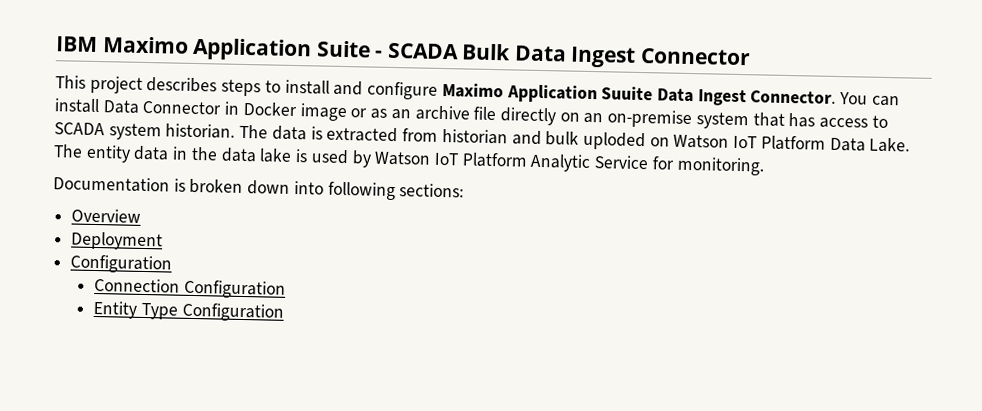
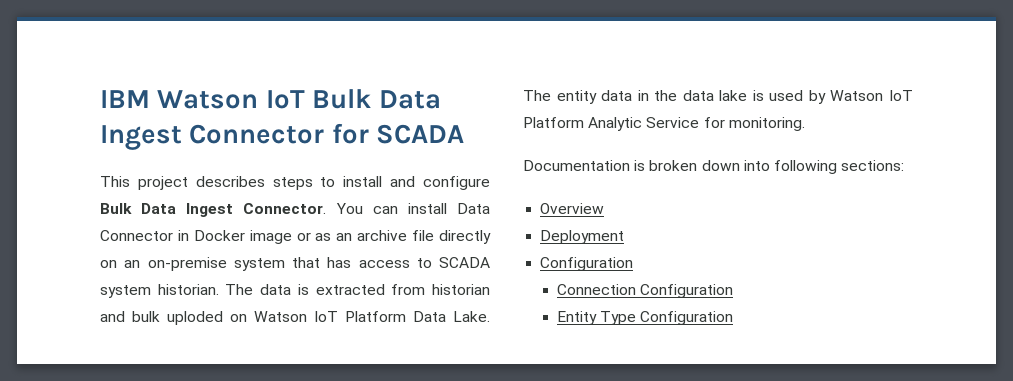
[102,36,459,62] Maximo Application Suite - SCADA -> [157,90,305,109] Watson IoT
(751, 56) none -> [331,123,465,144] for SCADA
[441,82,654,104] Maximo Application Suuite -> [100,203,132,214] Bulk

